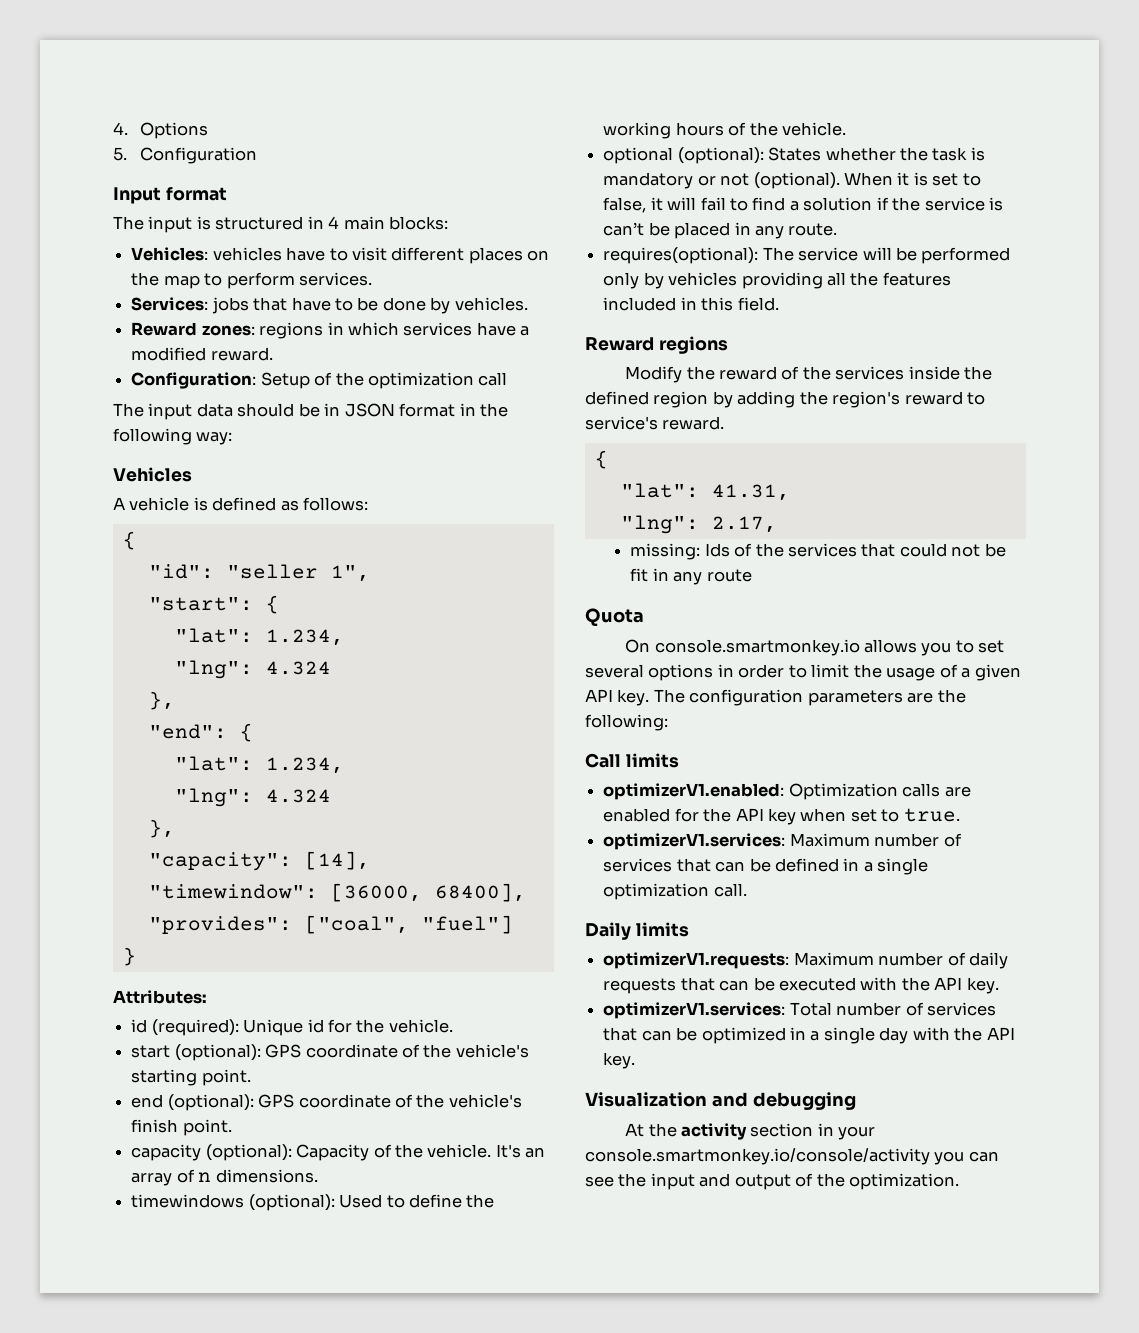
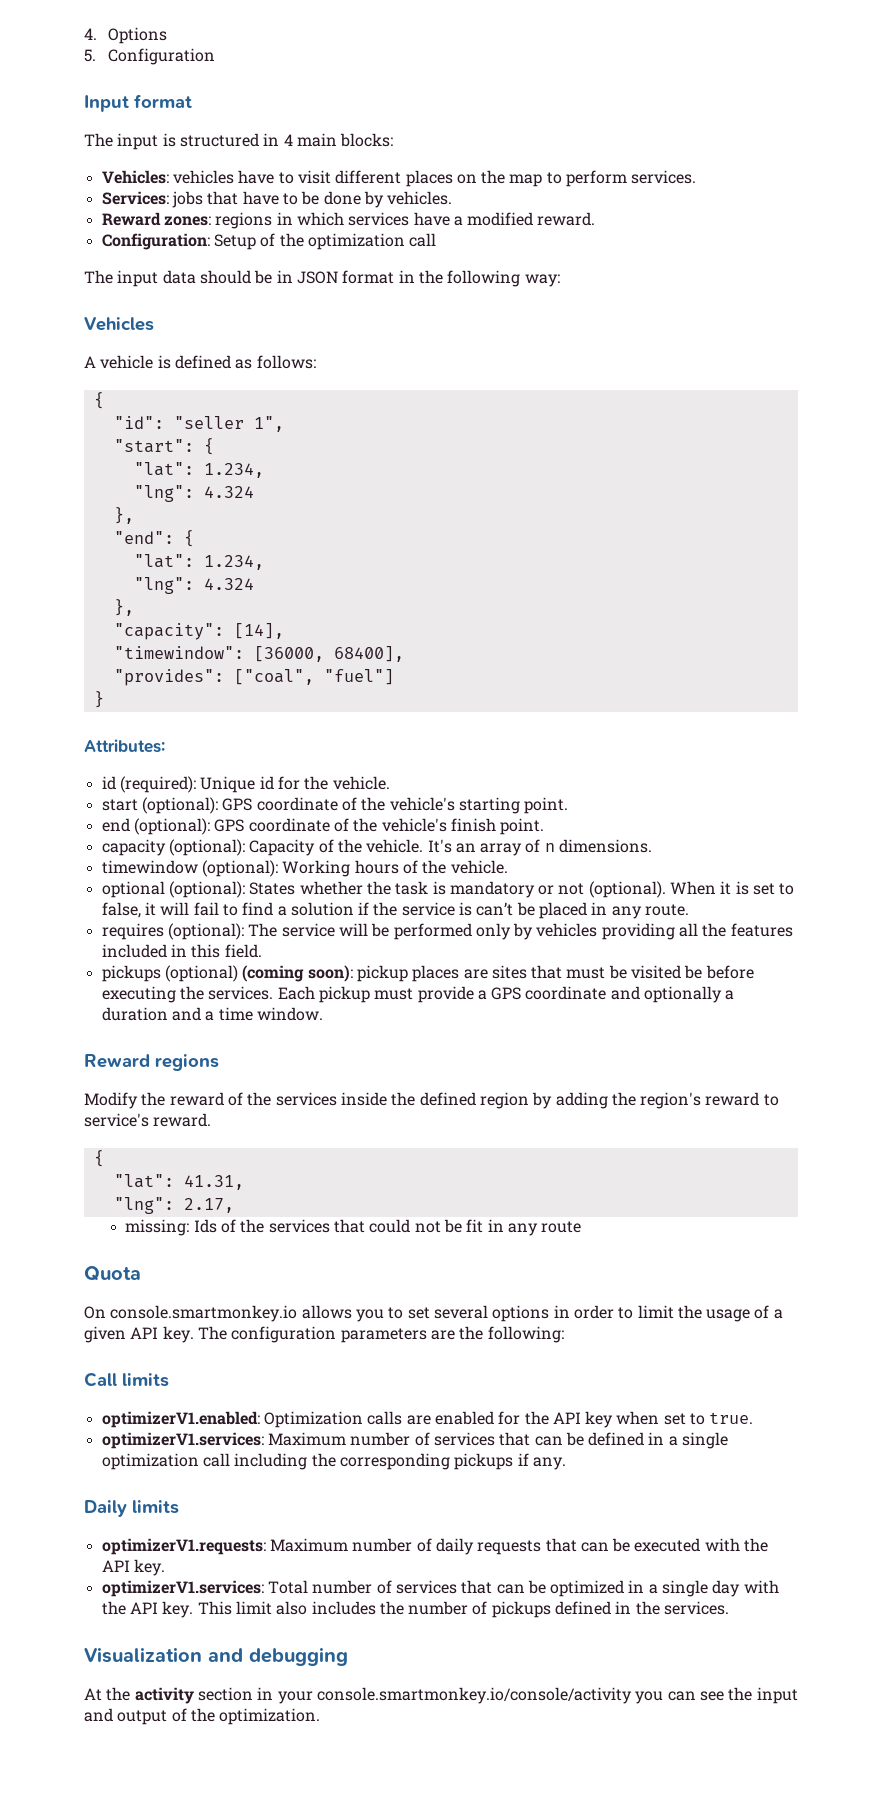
[131,1194,495,1211] [603,122,672,139] timewindows (optional): Used to define the working -> [101,860,351,877] timewindow (optional): Working
[603,247,759,264] requires(optional): -> [101,923,244,940] requires (optional):
(779, 304) none -> [101,965,754,982] [101,986,735,1003] [101,1007,323,1021] // pickups (optional) (coming soon): pickup places are sites that must be visited be before executing the services. Each pickup must provide a GPS coordinate and optionally a duration and a time window.
[713,883,747,897] call. -> [202,1453,566,1470] call including the corresponding pickups if any.
(636, 1060) none -> [197,1601,730,1618] This limit also includes the number of pickups defined in the services.

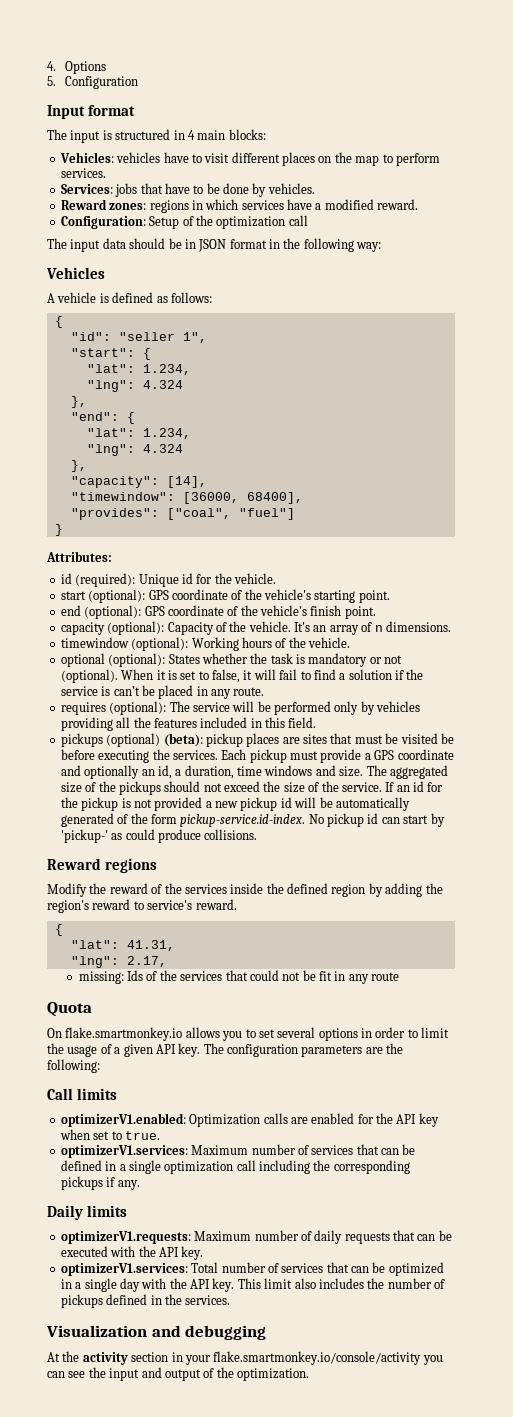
[242,965,353,982] (coming soon): -> [163,733,203,747] (beta):
[725,990,735,1000] [101,1007,323,1021] a duration and a time window. -> [141,765,448,779] [60,781,444,795] [60,797,410,811] [60,813,445,827] [60,829,258,843] an id, a duration, time windows and size. The aggregated size of the pickups should not exceed the size of the service. If an id for the pickup is not provided a new pickup id will be automatically generated of the form pickup-service.id-index. No pickup id can start by 'pickup-' as could produce collisions.
[110,1305,298,1322] console.smartmonkey.io -> [65,1027,183,1041] flake.smartmonkey.io
[316,1687,632,1704] console.smartmonkey.io/console/activity -> [213,1351,422,1365] flake.smartmonkey.io/console/activity

